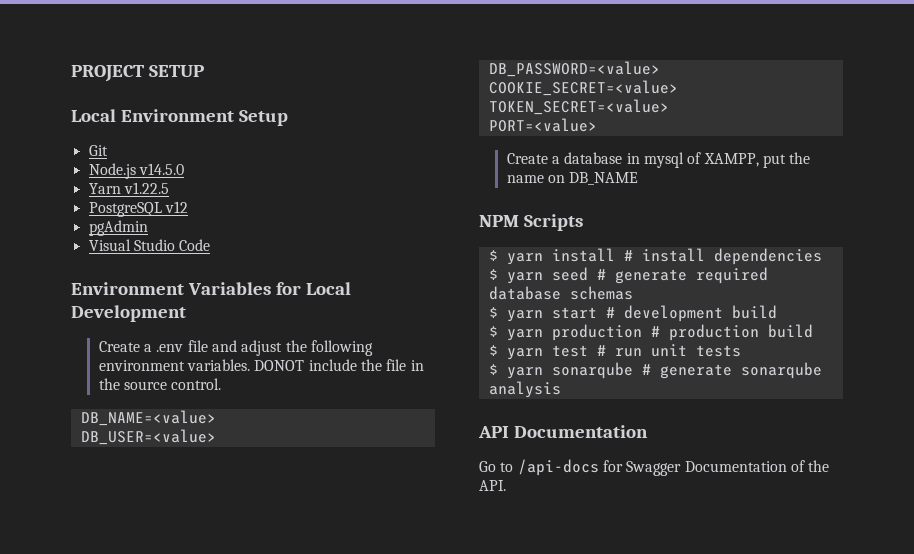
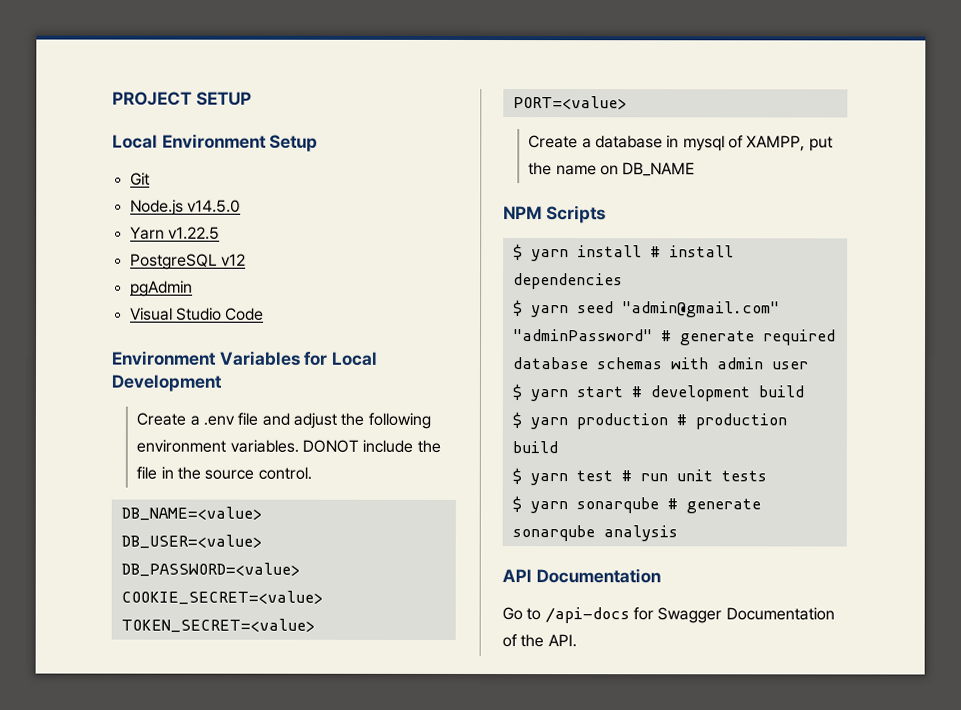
(588, 274) none -> [621,301,780,318] [512,329,653,342] "admin@gmail.com" "adminPassword"
(633, 293) none -> [669,357,808,370] with admin user

